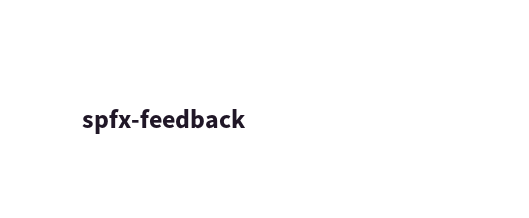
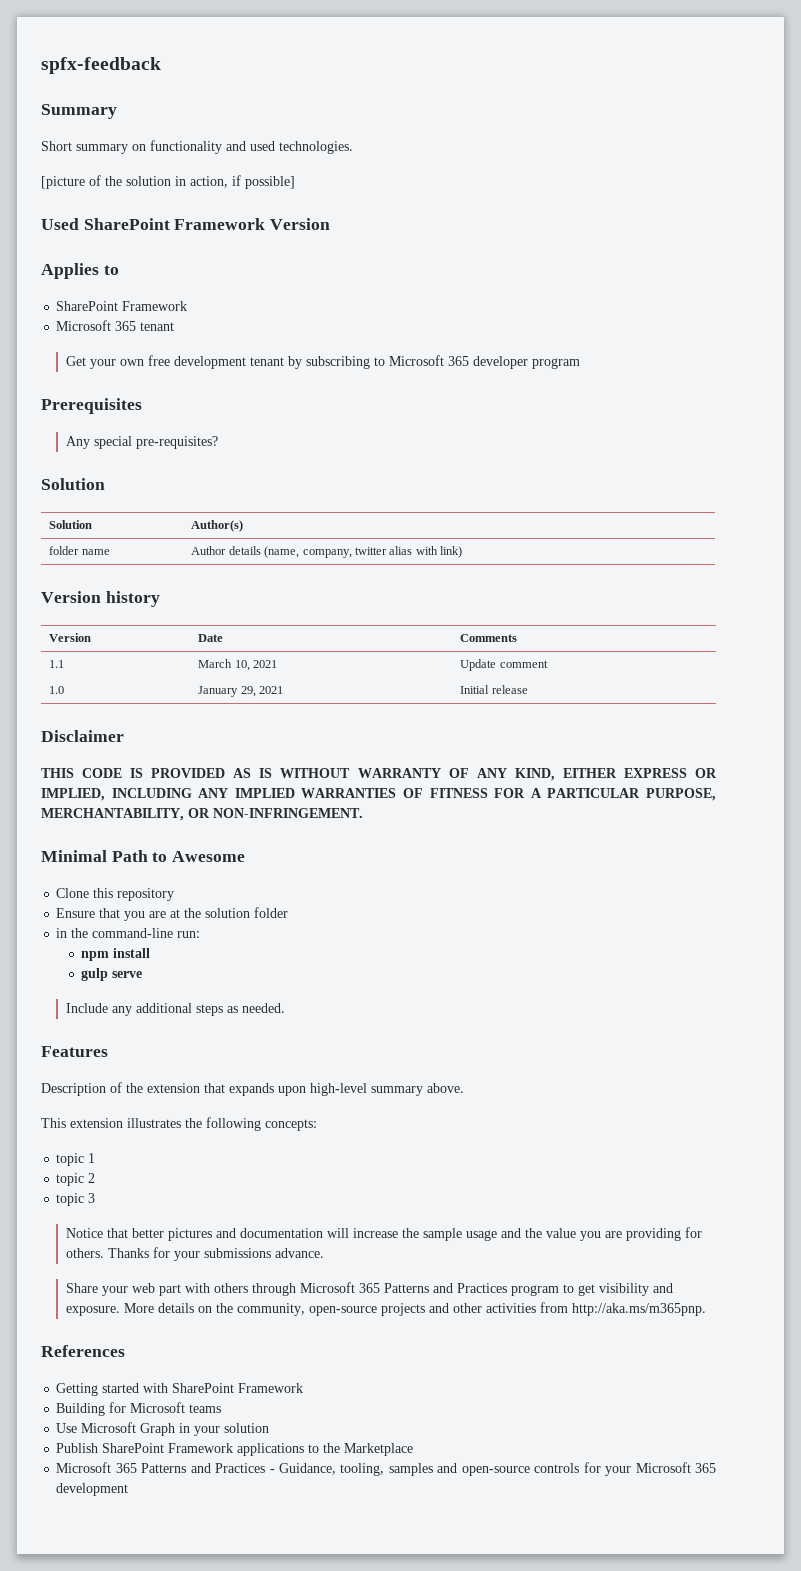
(246, 121) none -> [41,104,117,119] [41,140,353,154] [41,175,295,189] [41,218,331,230] [41,263,119,279] [56,301,188,311] [56,320,175,331] [65,355,580,369] [41,398,142,414] [65,436,218,449] [41,478,105,490] [49,520,93,529] [191,520,244,532] [49,546,110,555] [191,546,463,558] [41,591,160,607] [49,633,92,642] [198,634,224,642] [460,634,518,642] [49,660,65,668] [198,659,278,671] [460,659,548,671] [49,686,65,694] [198,686,284,697] [460,685,528,694] [41,730,124,742] [41,768,718,781] [41,788,717,801] [41,808,363,821] [41,850,246,862] [56,888,175,901] [56,907,289,921] [56,928,201,938] [81,948,151,961] [81,968,143,981] [65,1003,285,1016] [41,1046,108,1057] [41,1082,464,1096] [41,1117,317,1131] [56,1153,96,1166] [56,1173,96,1186] [56,1193,96,1206] [65,1227,702,1241] [65,1247,324,1261] [65,1282,673,1296] [65,1302,706,1316] [41,1345,125,1357] [56,1383,304,1396] [56,1402,222,1416] [56,1422,270,1436] [56,1443,414,1456] [56,1462,717,1476] [56,1483,129,1496] // Summary // Short summary on functionality and used technologies. // [picture of the solution in action, if possible] // Used SharePoint Framework Version // Applies to // SharePoint Framework // Microsoft 365 tenant // Get your own free development tenant by subscribing to Microsoft 365 developer program // Prerequisites // Any special pre-requisites? // Solution // Solution | Author(s) // folder name | Author details (name, company, twitter alias with link) // Version history // Version | Date | Comments // 1.1 | March 10, 2021 | Update comment // 1.0 | January 29, 2021 | Initial release // Disclaimer // THIS CODE IS PROVIDED AS IS WITHOUT WARRANTY OF ANY KIND, EITHER EXPRESS OR IMPLIED, INCLUDING ANY IMPLIED WARRANTIES OF FITNESS FOR A PARTICULAR PURPOSE, MERCHANTABILITY, OR NON-INFRINGEMENT. // Minimal Path to Awesome // Clone this repository // Ensure that you are at the solution folder // in the command-line run: // npm install // gulp serve // Include any additional steps as needed. // Features // Description of the extension that expands upon high-level summary above. // This extension illustrates the following concepts: // topic 1 // topic 2 // topic 3 // Notice that better pictures and documentation will increase the sample usage and the value you are providing for others. Thanks for your submissions advance. // Share your web part with others through Microsoft 365 Patterns and Practices program to get visibility and exposure. More details on the community, open-source projects and other activities from http://aka.ms/m365pnp. // References // Getting started with SharePoint Framework // Building for Microsoft teams // Use Microsoft Graph in your solution // Publish SharePoint Framework applications to the Marketplace // Microsoft 365 Patterns and Practices - Guidance, tooling, samples and open-source controls for your Microsoft 365 development

